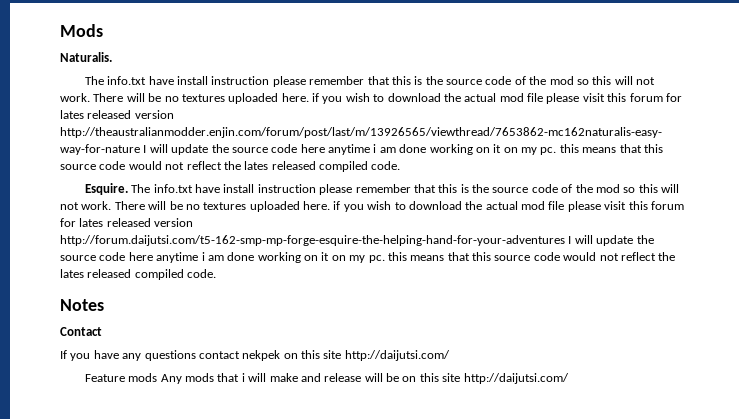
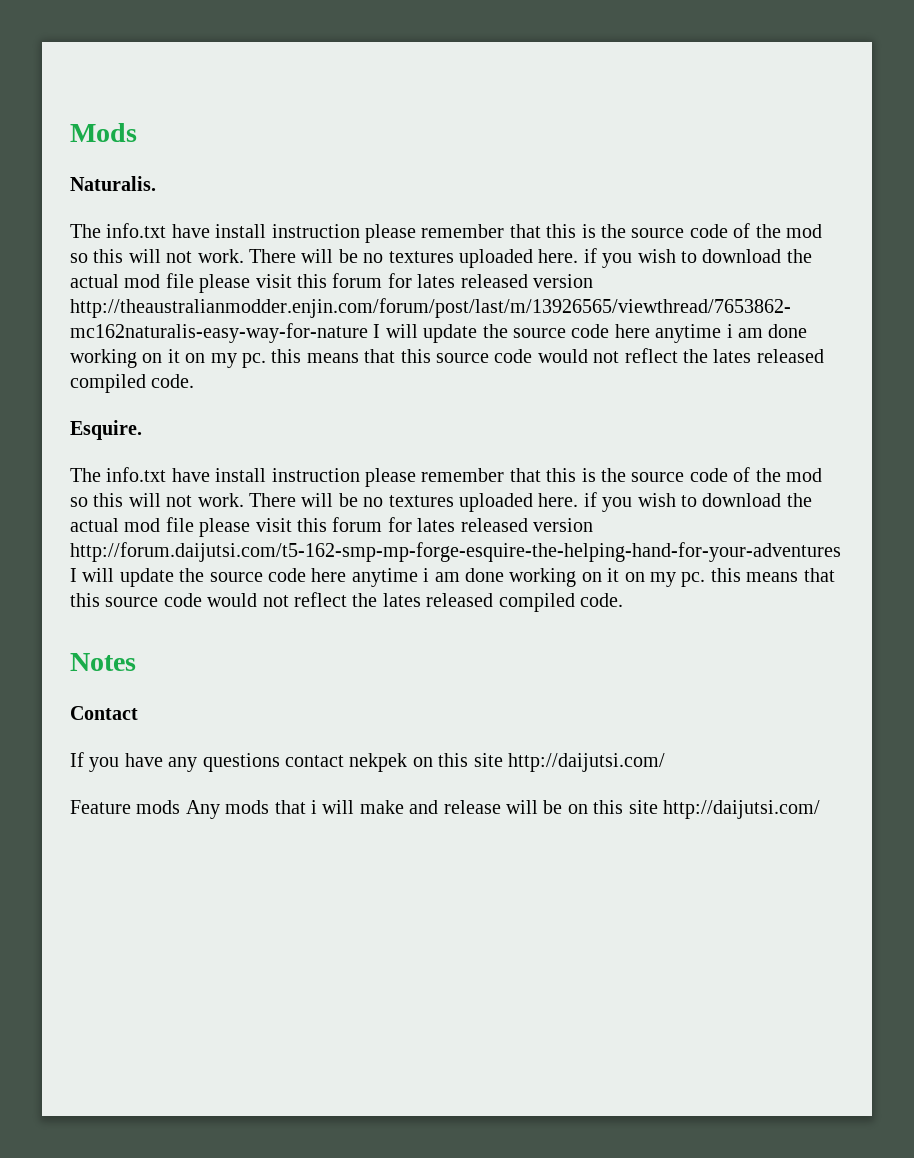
(128, 189) none -> (142, 430) //

